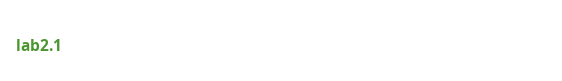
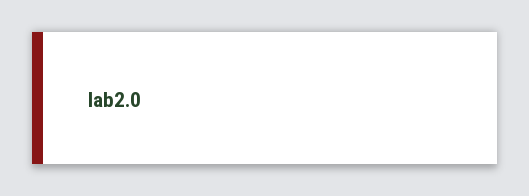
[16,39,62,51] lab2.1 -> [88,92,141,107] lab2.0

